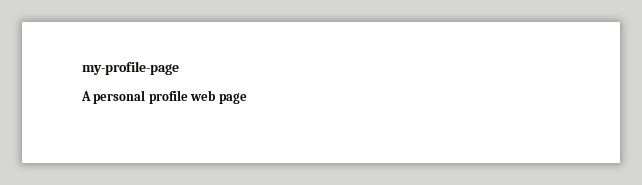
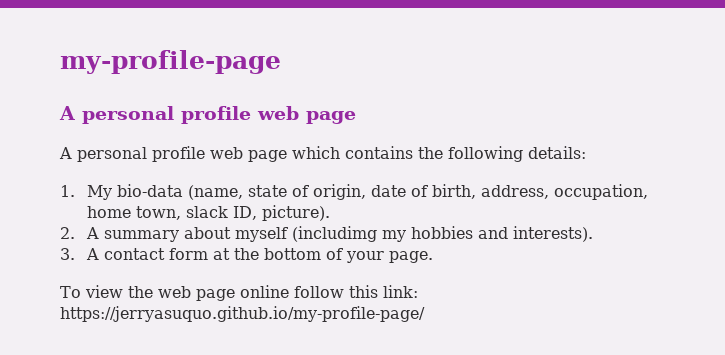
(247, 98) none -> [59,146,586,162] [60,184,649,200] [87,205,331,221] [60,226,594,242] [60,248,434,263] [60,285,418,301] [60,306,425,322] // A personal profile web page which contains the following details: // 1. My bio-data (name, state of origin, date of birth, address, occupation, home town, slack ID, picture). // 2. A summary about myself (includimg my hobbies and interests). // 3. A contact form at the bottom of your page. // To view the web page online follow this link: https://jerryasuquo.github.io/my-profile-page/

